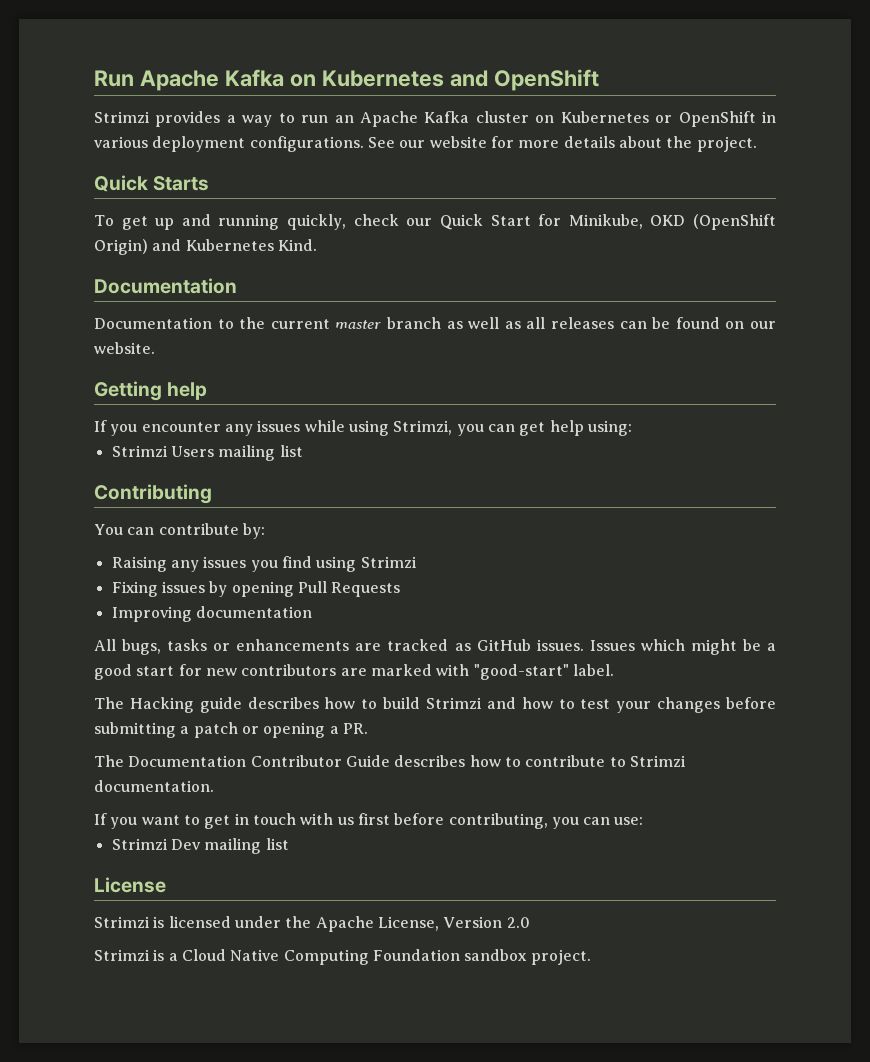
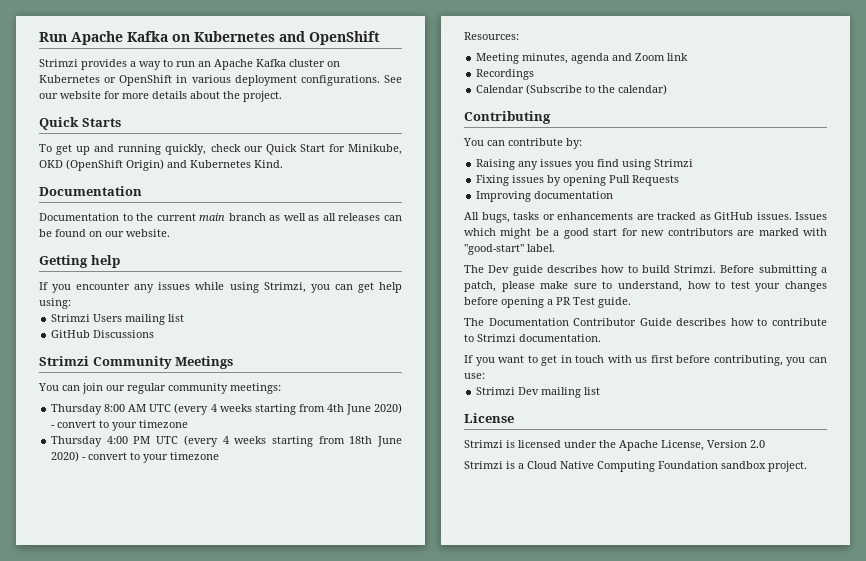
[335,320,382,329] master -> [199,213,226,221] main
(303, 451) none -> [51,330,155,338] [39,356,234,369] [38,383,281,394] [51,403,402,415] [51,420,189,431] [51,435,402,447] [51,451,220,463] [464,32,519,40] [476,53,689,64] [476,69,535,80] [476,84,668,95] // GitHub Discussions // Strimzi Community Meetings // You can join our regular community meetings: // Thursday 8:00 AM UTC (every 4 weeks starting from 4th June 2020) - convert to your timezone // Thursday 4:00 PM UTC (every 4 weeks starting from 18th June 2020) - convert to your timezone // Resources: // Meeting minutes, agenda and Zoom link // Recordings // Calendar (Subscribe to the calendar)
[129,697,194,713] Hacking -> [488,265,510,273] Dev
[425,697,516,709] Strimzi and -> [674,265,827,276] [464,281,682,292] Strimzi. Before submitting a patch, please make sure to understand,
[94,722,368,738] submitting a patch or opening a PR. -> [501,297,631,308] opening a PR Test guide.

